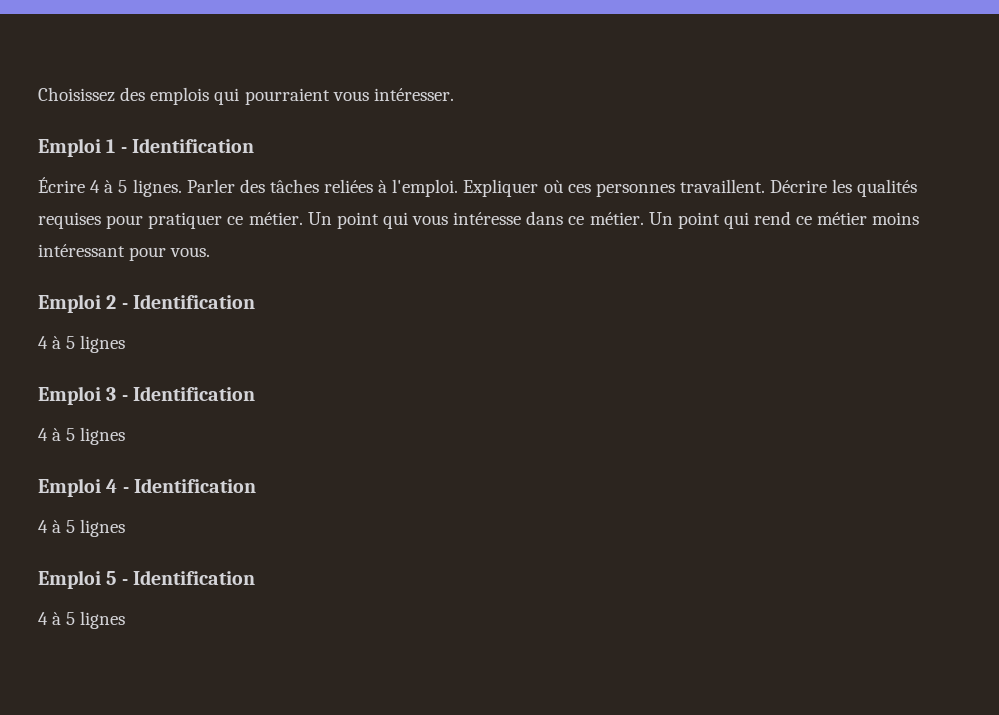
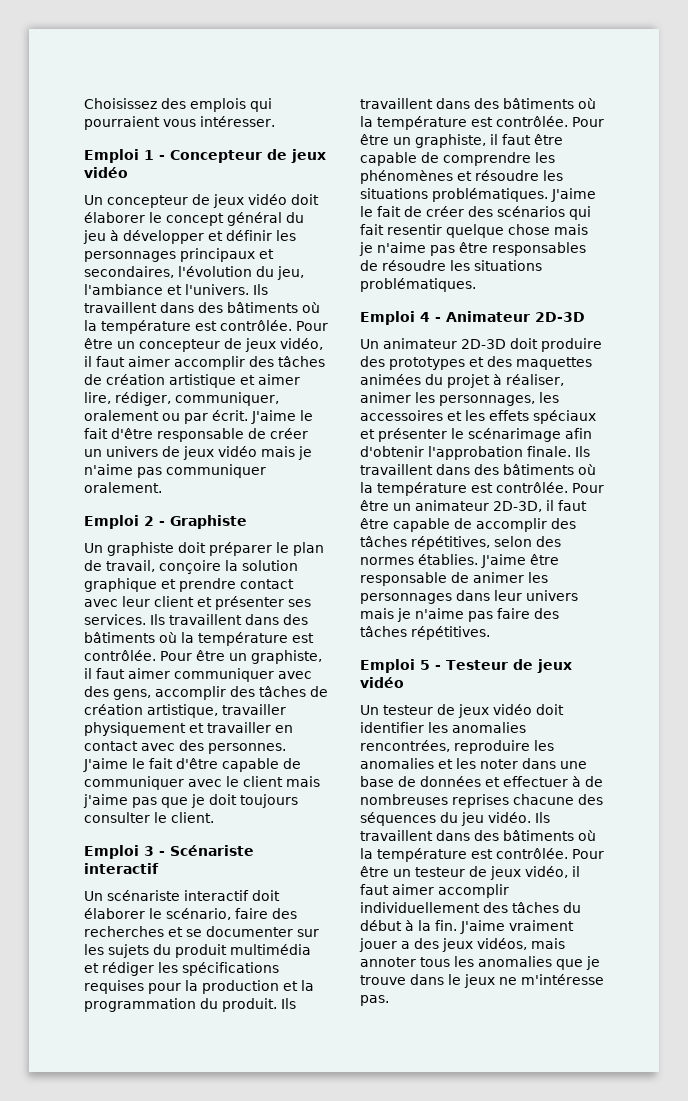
[132,138,255,153] [38,177,918,197] [38,211,920,229] [38,244,211,261] [38,294,256,313] [38,335,126,353] [38,386,256,405] [38,427,126,445] [38,478,257,497] [38,519,126,537] [38,570,256,589] [38,611,126,629] Identification // Écrire 4 à 5 lignes. Parler des tâches reliées à l'emploi. Expliquer où ces personnes travaillent. Décrire les qualités requises pour pratiquer ce métier. Un point qui vous intéresse dans ce métier. Un point qui rend ce métier moins intéressant pour vous. // Emploi 2 - Identification // 4 à 5 lignes // Emploi 3 - Identification // 4 à 5 lignes // Emploi 4 - Identification // 4 à 5 lignes // Emploi 5 - Identification // 4 à 5 lignes -> [170,149,326,163] [84,167,128,178] [84,194,319,208] [84,212,304,226] [83,230,296,244] [84,248,274,262] [84,266,304,280] [84,284,268,295] [84,302,320,313] [84,320,328,334] [84,338,323,352] [84,356,325,370] [84,374,300,388] [84,392,279,406] [84,410,313,424] [84,428,308,442] [84,446,312,460] [84,464,266,478] [84,482,162,493] [84,515,247,529] [84,542,324,556] [84,560,298,574] [84,578,294,592] [84,596,311,610] [84,614,308,625] [84,632,314,646] [84,650,322,664] [84,668,312,682] [84,686,328,700] [84,704,286,718] [84,722,293,736] [84,740,286,754] [83,758,301,772] [84,776,320,790] [83,794,298,808] [84,812,214,823] [84,845,254,859] [84,863,159,874] [84,890,280,901] [84,908,297,920] [84,926,319,937] [84,944,311,958] [84,962,279,976] [84,980,314,994] [84,998,296,1012] [360,98,596,109] [360,116,604,130] [360,134,563,148] [360,152,555,166] [360,170,563,184] [360,188,596,202] [360,206,591,220] [360,224,588,238] [359,242,586,256] [360,260,542,271] [360,278,476,292] [360,311,585,325] [360,338,602,352] [360,356,592,370] [360,374,564,388] [360,392,559,406] [360,410,596,424] [360,428,592,442] [360,446,590,460] [360,464,596,475] [360,482,604,496] [360,500,587,512] [360,518,576,532] [360,536,561,550] [360,554,559,568] [360,572,548,586] [360,590,578,604] [360,608,559,622] [360,626,490,640] [360,659,572,673] [360,677,404,688] [360,704,564,718] [360,722,526,733] [360,740,554,754] [360,758,587,769] [360,776,603,787] [360,794,603,808] [360,812,550,826] [360,830,596,841] [360,848,604,862] [360,866,580,880] [360,884,509,898] [360,902,581,913] [360,920,574,934] [359,938,565,952] [360,956,600,970] [360,974,604,988] [360,995,389,1006] Concepteur de jeux vidéo // Un concepteur de jeux vidéo doit élaborer le concept général du jeu à développer et définir les personnages principaux et secondaires, l'évolution du jeu, l'ambiance et l'univers. Ils travaillent dans des bâtiments où la température est contrôlée. Pour être un concepteur de jeux vidéo, il faut aimer accomplir des tâches de création artistique et aimer lire, rédiger, communiquer, oralement ou par écrit. J'aime le fait d'être responsable de créer un univers de jeux vidéo mais je n'aime pas communiquer oralement. // Emploi 2 - Graphiste // Un graphiste doit préparer le plan de travail, conçoire la solution graphique et prendre contact avec leur client et présenter ses services. Ils travaillent dans des bâtiments où la température est contrôlée. Pour être un graphiste, il faut aimer communiquer avec des gens, accomplir des tâches de création artistique, travailler physiquement et travailler en contact avec des personnes. J'aime le fait d'être capable de communiquer avec le client mais j'aime pas que je doit toujours consulter le client. // Emploi 3 - Scénariste interactif // Un scénariste interactif doit élaborer le scénario, faire des recherches et se documenter sur les sujets du produit multimédia et rédiger les spécifications requises pour la production et la programmation du produit. Ils travaillent dans des bâtiments où la température est contrôlée. Pour être un graphiste, il faut être capable de comprendre les phénomènes et résoudre les situations problématiques. J'aime le fait de créer des scénarios qui fait resentir quelque chose mais je n'aime pas être responsables de résoudre les situations problématiques. // Emploi 4 - Animateur 2D-3D // Un animateur 2D-3D doit produire des prototypes et des maquettes animées du projet à réaliser, animer les personnages, les accessoires et les effets spéciaux et présenter le scénarimage afin d'obtenir l'approbation finale. Ils travaillent dans des bâtiments où la température est contrôlée. Pour être un animateur 2D-3D, il faut être capable de accomplir des tâches répétitives, selon des normes établies. J'aime être responsable de animer les personnages dans leur univers mais je n'aime pas faire des tâches répétitives. // Emploi 5 - Testeur de jeux vidéo // Un testeur de jeux vidéo doit identifier les anomalies rencontrées, reproduire les anomalies et les noter dans une base de données et effectuer à de nombreuses reprises chacune des séquences du jeu vidéo. Ils travaillent dans des bâtiments où la température est contrôlée. Pour être un testeur de jeux vidéo, il faut aimer accomplir individuellement des tâches du début à la fin. J'aime vraiment jouer a des jeux vidéos, mais annoter tous les anomalies que je trouve dans le jeux ne m'intéresse pas.

